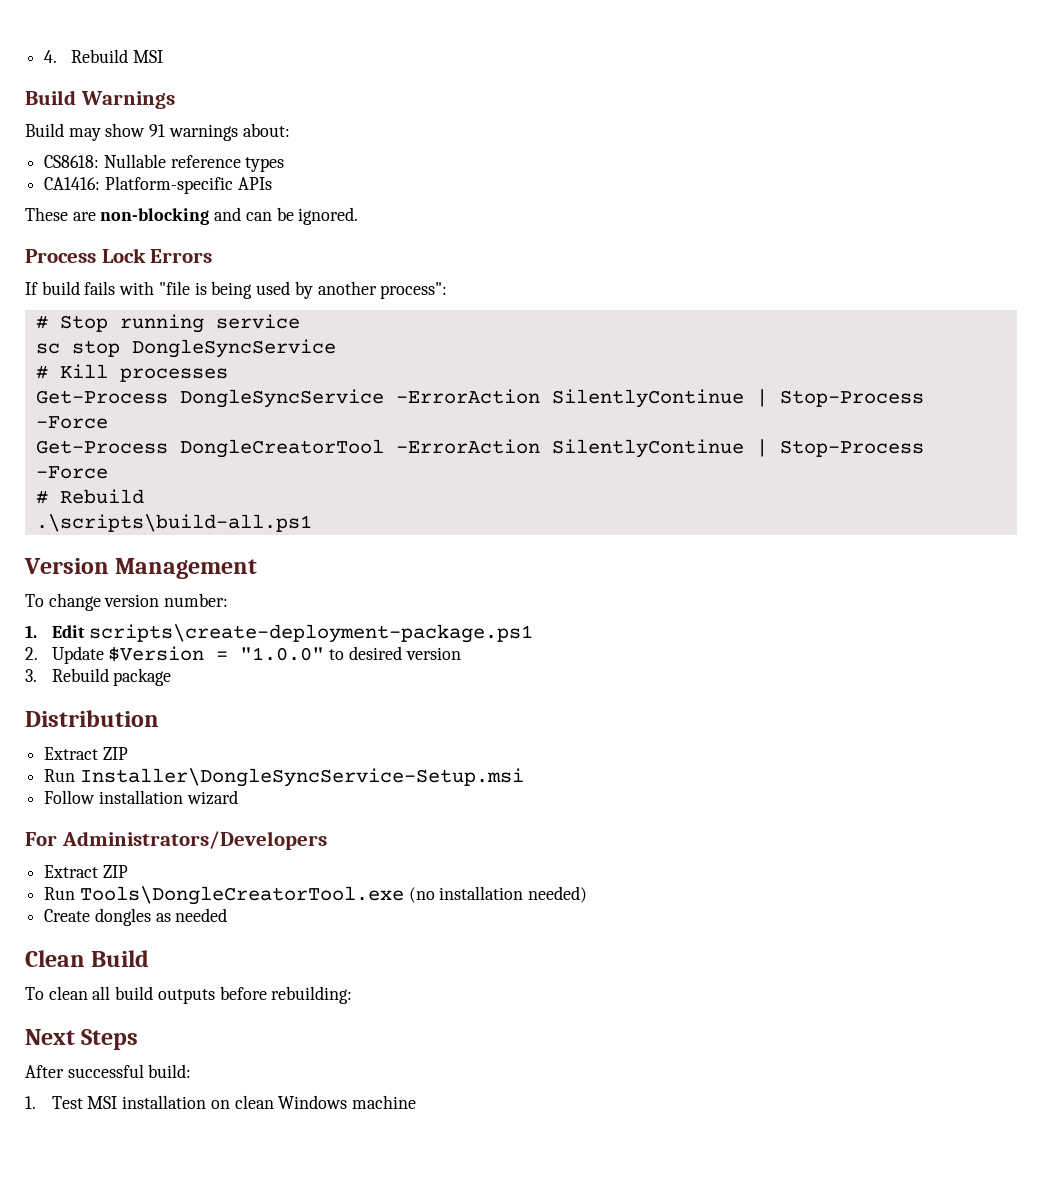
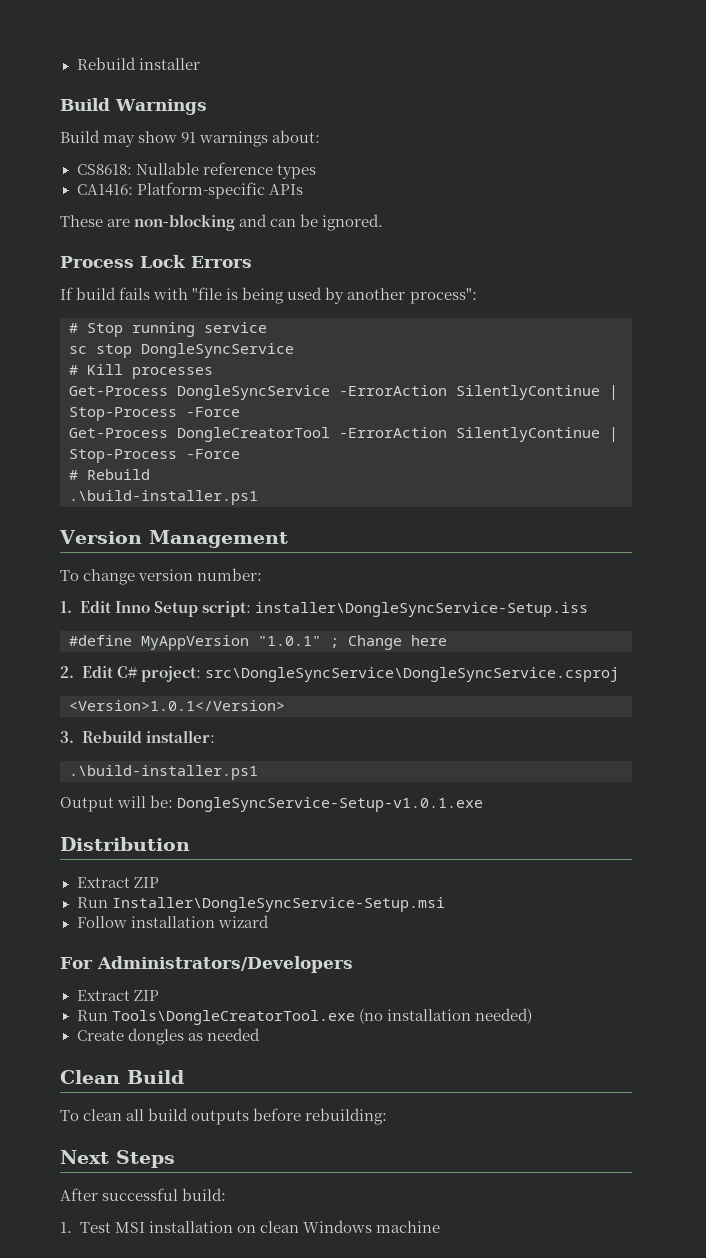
[44,49,163,63] 4. Rebuild MSI -> [76,57,200,70] Rebuild installer
[35,514,312,532] .\scripts\build-all.ps1 -> [69,490,258,505] .\build-installer.ps1
[89,624,534,643] [25,646,461,664] [25,668,172,686] scripts\create-deployment-package.ps1 // 2. Update $Version = "1.0.0" to desired version // 3. Rebuild package -> [114,601,588,617] [69,635,447,650] [60,666,619,682] [69,700,285,711] [60,730,215,743] [69,765,258,780] [60,795,484,812] Inno Setup script: installer\DongleSyncService-Setup.iss // #define MyAppVersion "1.0.1" ; Change here // 2. Edit C# project: src\DongleSyncService\DongleSyncService.csproj // <Version>1.0.1</Version> // 3. Rebuild installer: // .\build-installer.ps1 // Output will be: DongleSyncService-Setup-v1.0.1.exe

